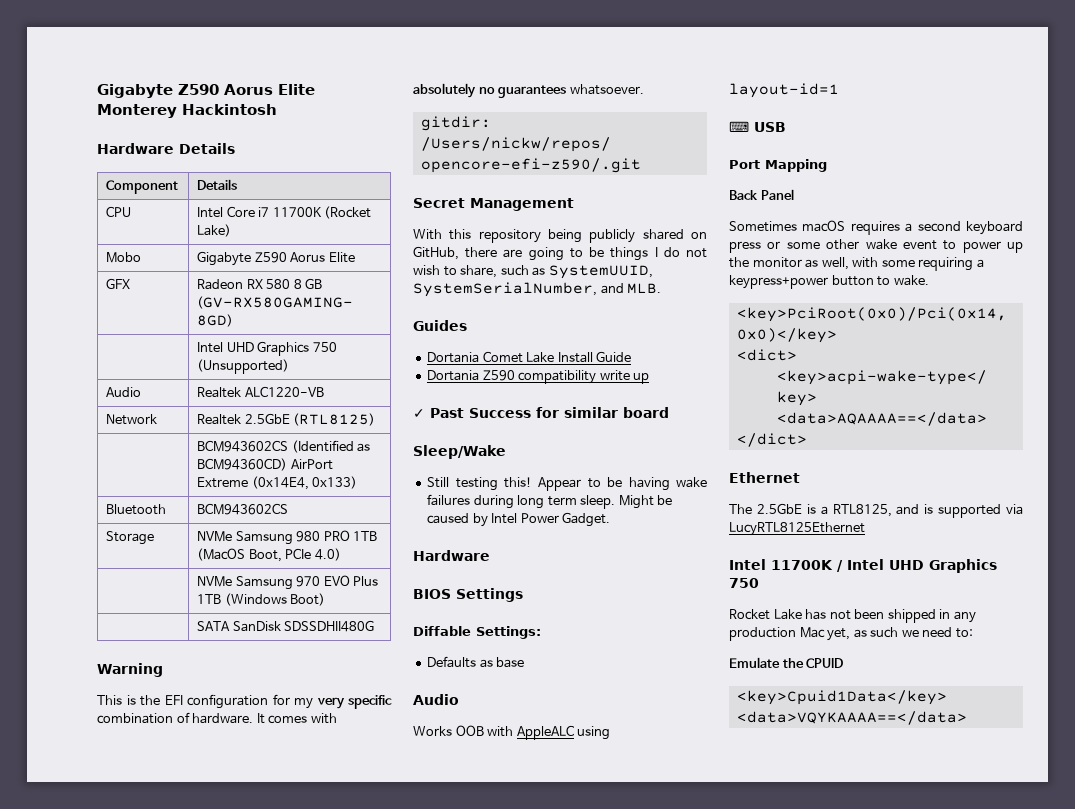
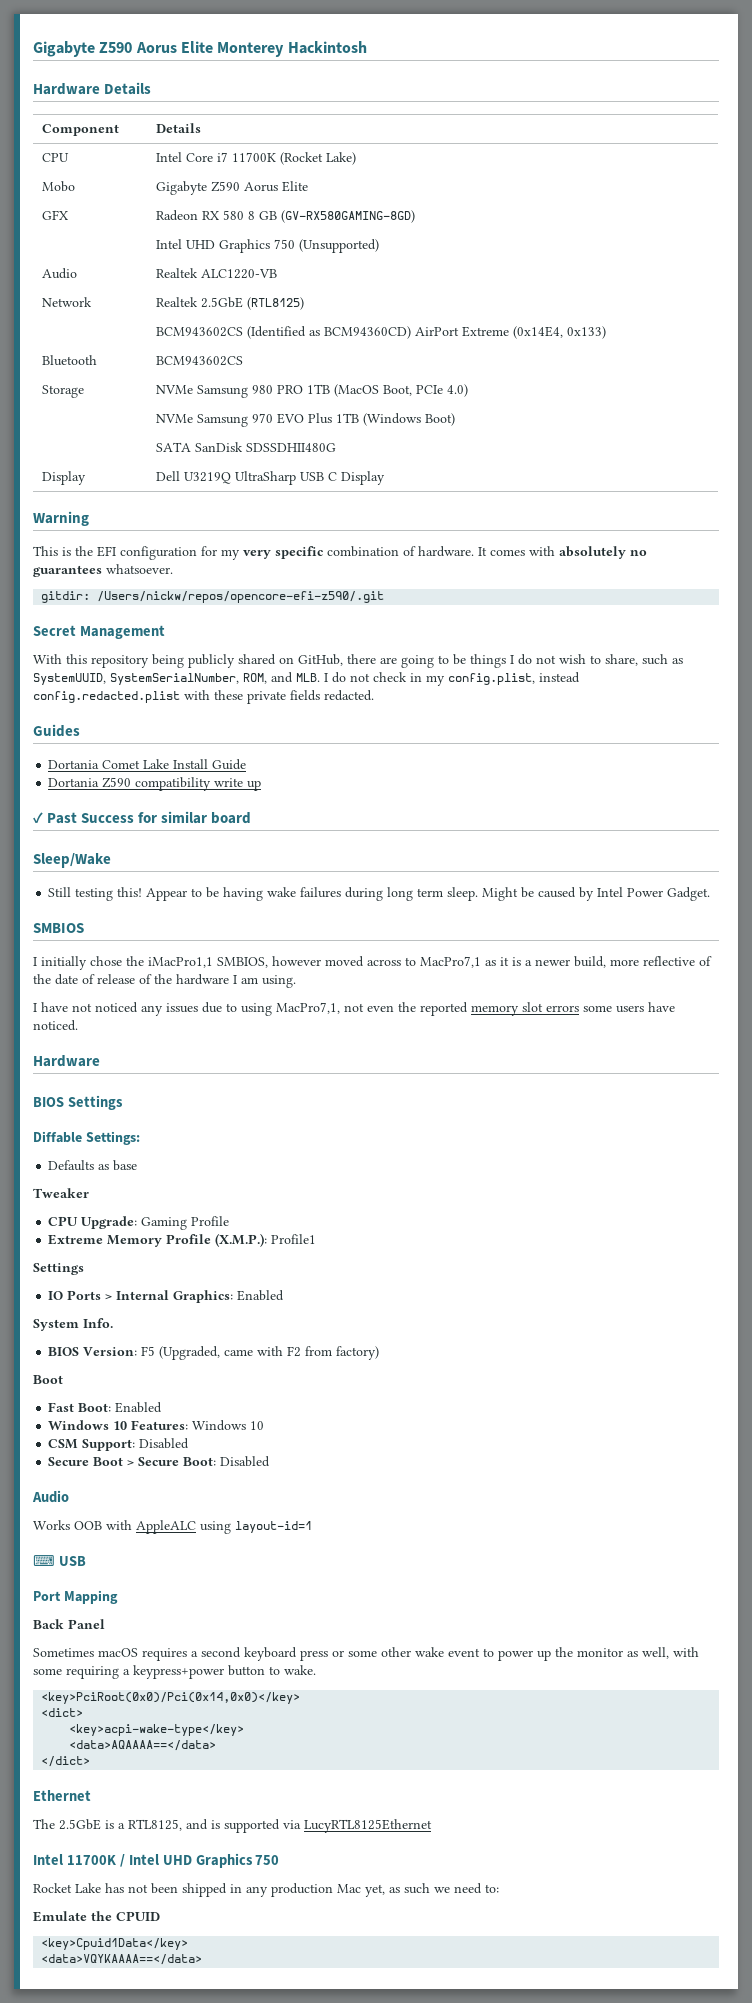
(375, 626) none -> [41,471,86,485] [155,471,385,485] // Display | Dell U3219Q UltraSharp USB C Display
(597, 289) none -> [243,673,267,684] ROM,
(662, 288) none -> [324,672,580,686] [33,690,374,704] I do not check in my config.plist, instead config.redacted.plist with these private fields redacted.
(611, 519) none -> [33,923,84,933] [33,956,712,970] [33,974,296,988] [33,1002,675,1016] [33,1020,78,1031] // SMBIOS // I initially chose the iMacPro1,1 SMBIOS, however moved across to MacPro7,1 as it is a newer build, more reflective of the date of release of the hardware I am using. // I have not noticed any issues due to using MacPro7,1, not even the reported memory slot errors some users have noticed.
(525, 662) none -> [33,1188,89,1198] [48,1216,230,1230] [48,1233,317,1247] [33,1263,84,1275] [48,1290,285,1303] [33,1318,113,1331] [48,1346,380,1360] [33,1375,63,1384] [48,1402,163,1413] [48,1420,265,1431] [48,1438,190,1451] [48,1456,271,1467] // Tweaker // CPU Upgrade: Gaming Profile // Extreme Memory Profile (X.M.P.): Profile1 // Settings // IO Ports > Internal Graphics: Enabled // System Info. // BIOS Version: F5 (Upgraded, came with F2 from factory) // Boot // Fast Boot: Enabled // Windows 10 Features: Windows 10 // CSM Support: Disabled // Secure Boot > Secure Boot: Disabled

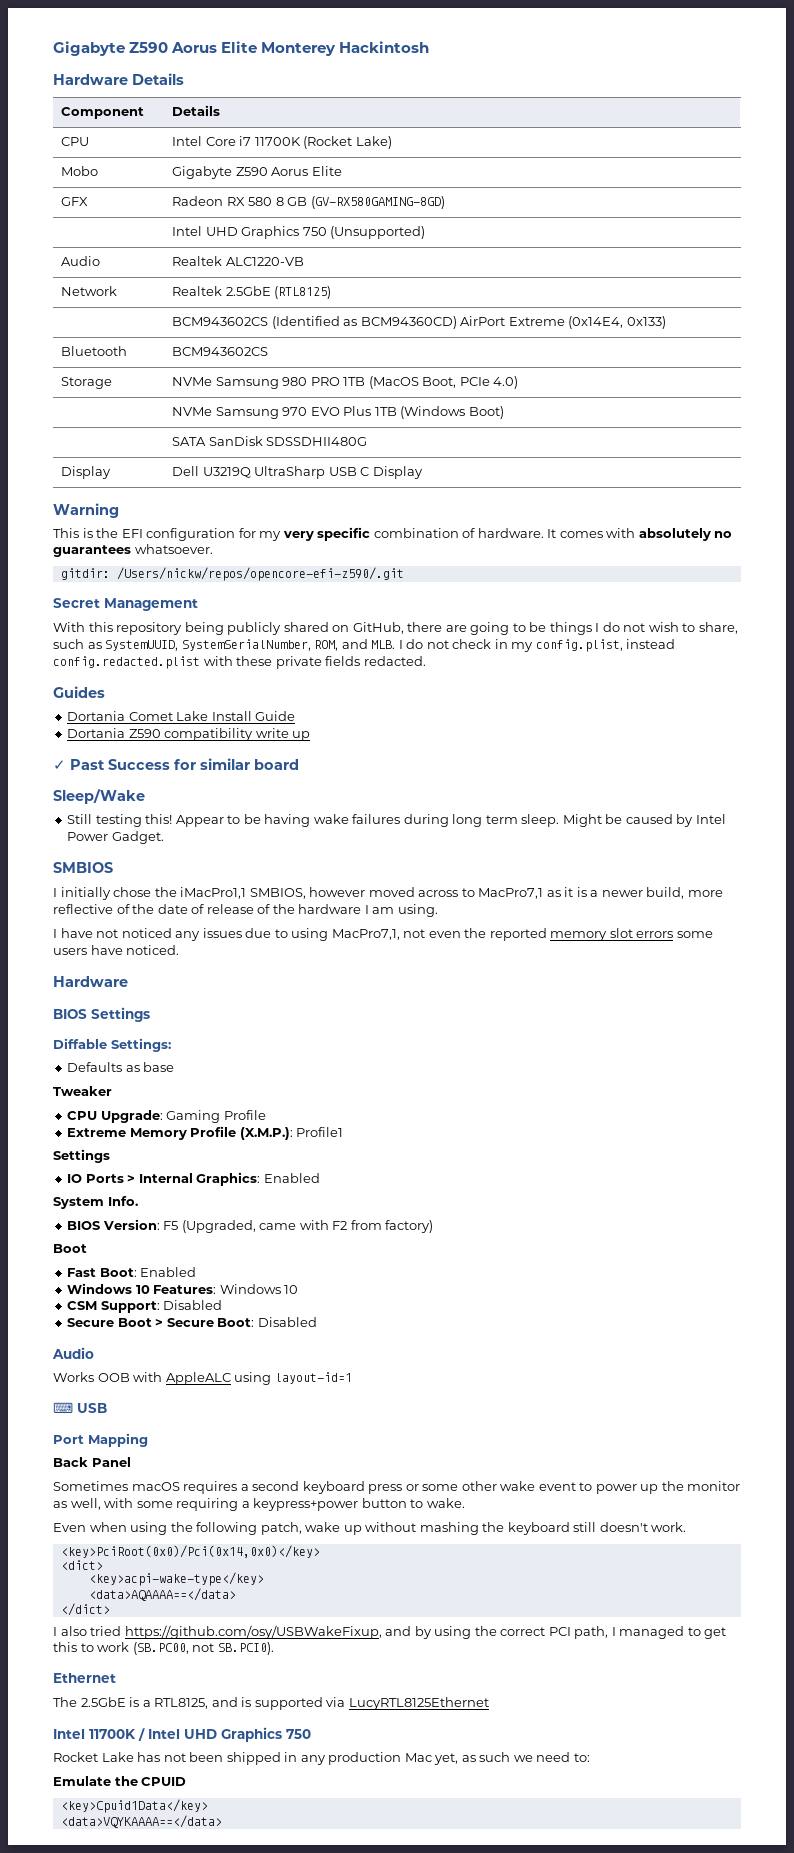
(316, 1670) none -> [53,1522,687,1535] // Even when using the following patch, wake up without mashing the keyboard still doesn't work.
(91, 1761) none -> [53,1625,727,1639] [53,1642,274,1655] // I also tried https://github.com/osy/USBWakeFixup, and by using the correct PCI path, I managed to get this to work (SB.PC00, not SB.PCI0).

